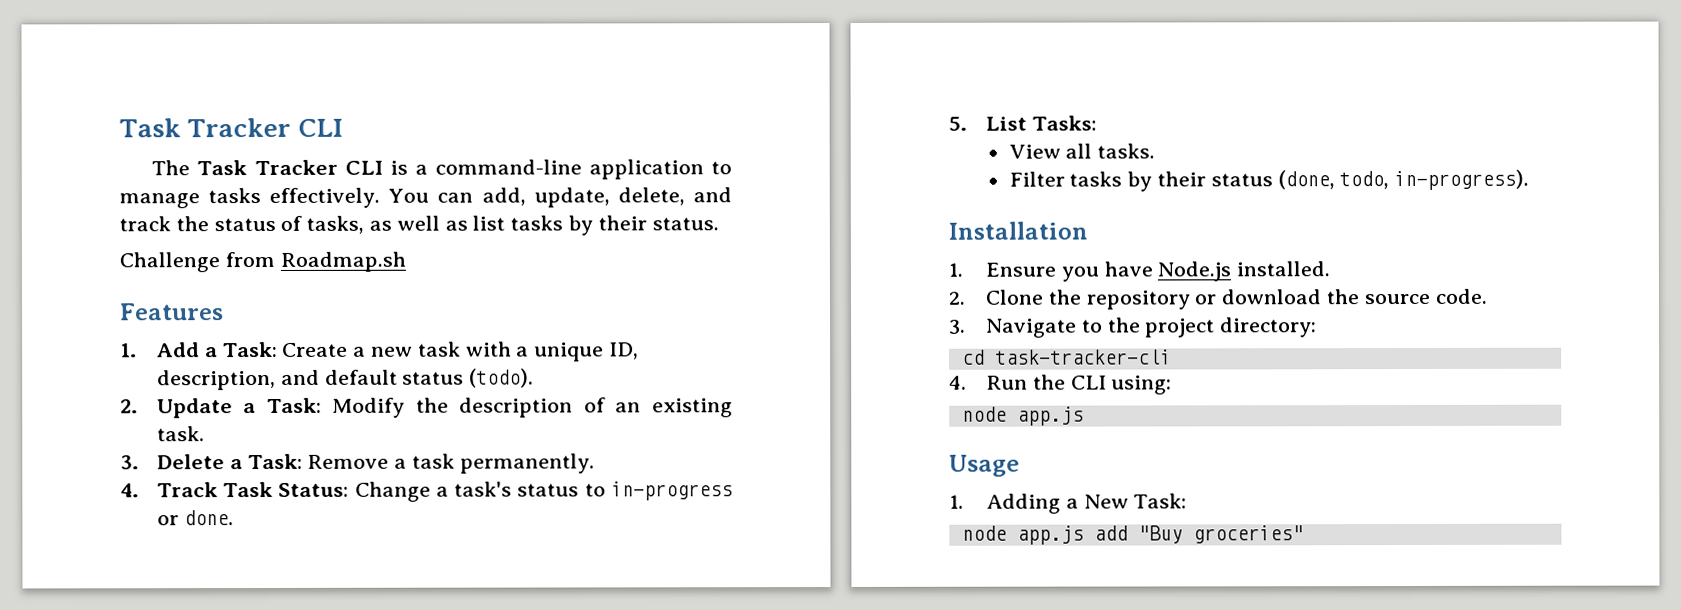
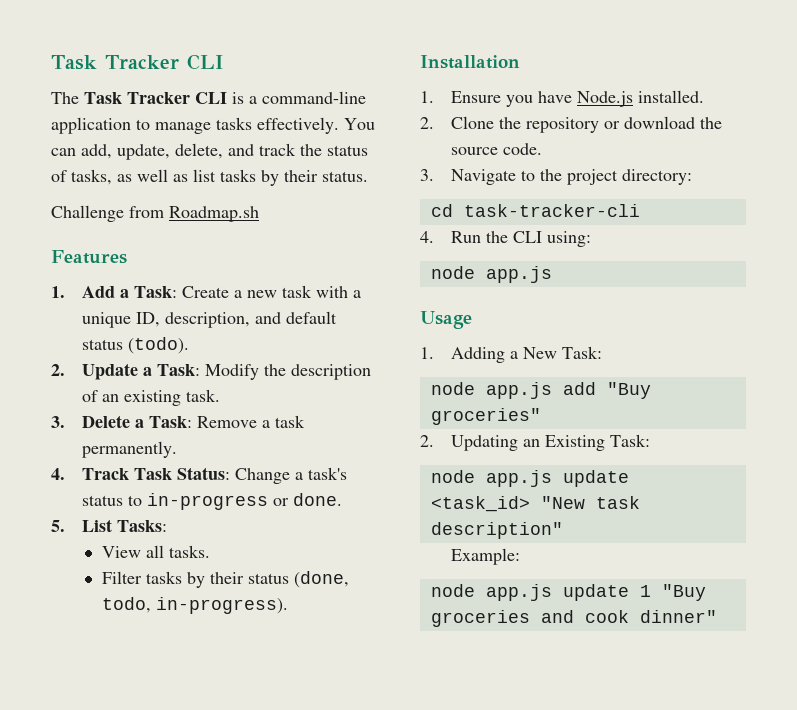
(1304, 534) none -> [420,434,650,451] [430,470,629,487] [430,496,640,512] [430,522,563,539] [450,548,520,565] [430,584,706,601] [430,610,717,627] // 2. Updating an Existing Task: // node app.js update <task_id> "New task description" // Example: // node app.js update 1 "Buy groceries and cook dinner"

